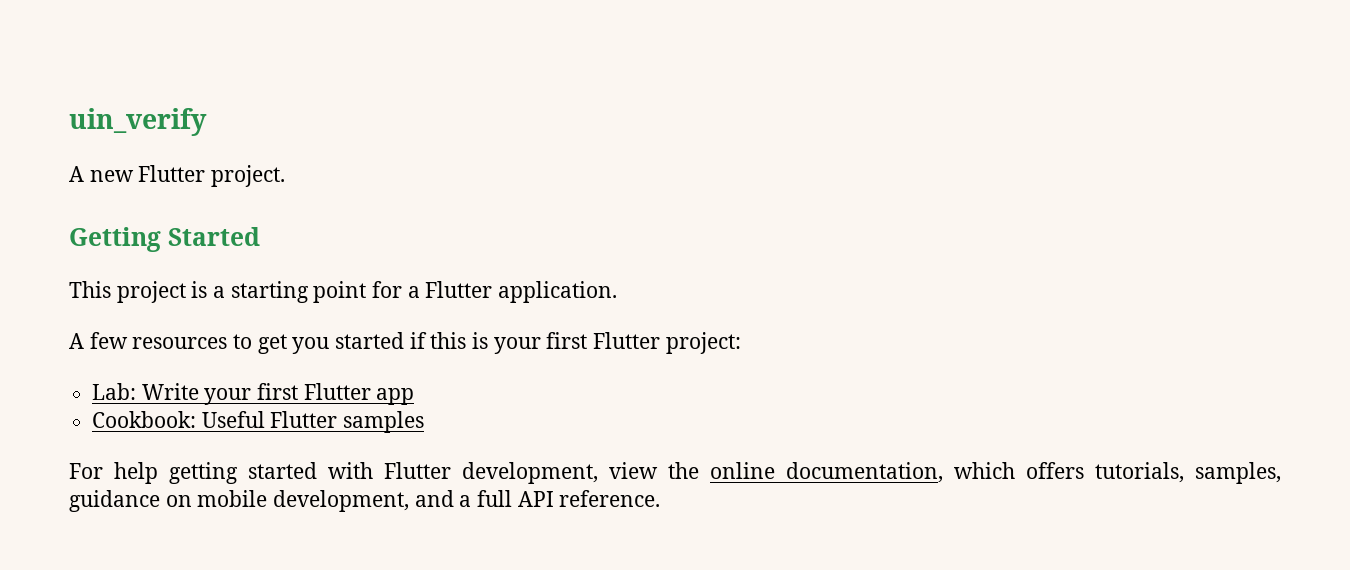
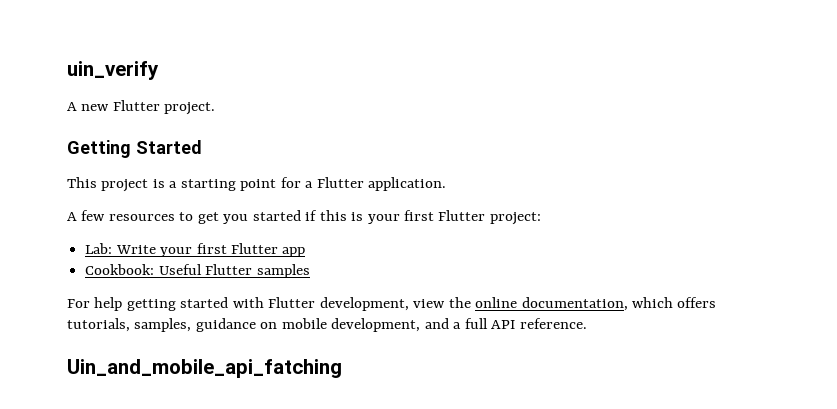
(661, 498) none -> [67,359,342,378] // Uin_and_mobile_api_fatching

